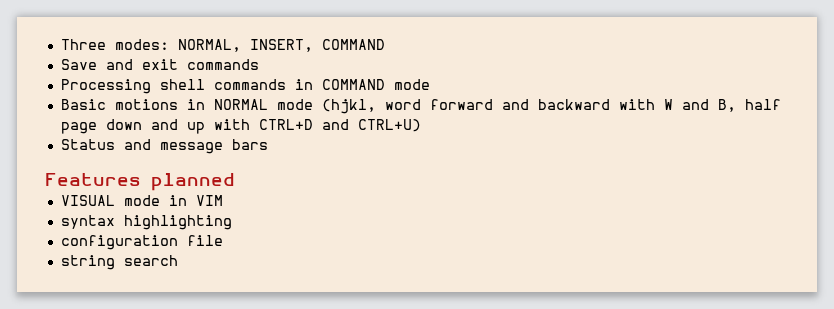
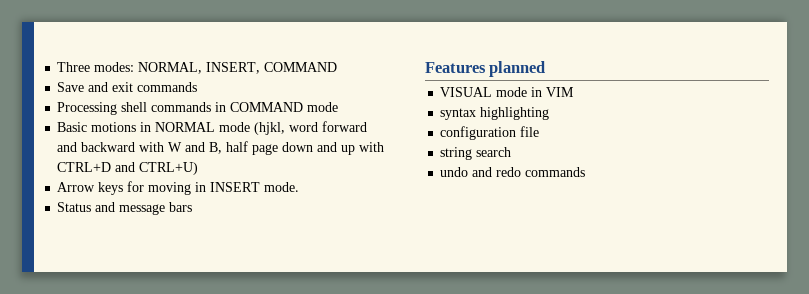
(421, 125) none -> [57,181,300,195] // Arrow keys for moving in INSERT mode.
(178, 260) none -> [440,167,586,177] // undo and redo commands

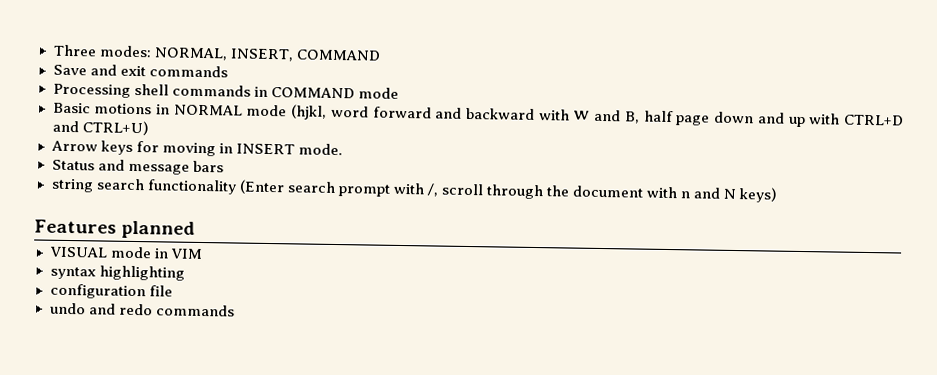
(193, 207) none -> [50,178,779,203] // string search functionality (Enter search prompt with /, scroll through the document with n and N keys)
[440,147,512,160] // string search -> (173, 291) none

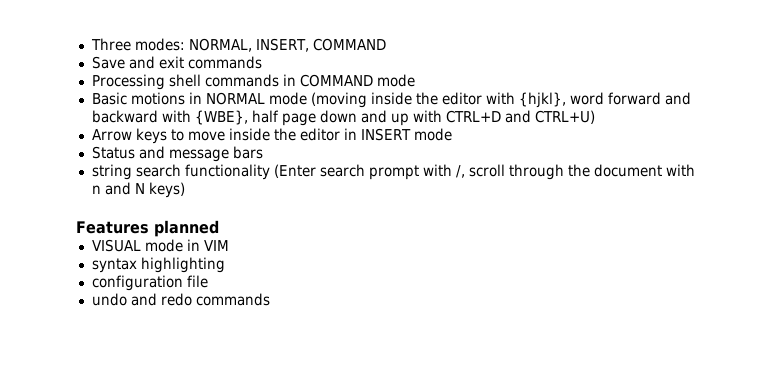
[291,104,328,120] (hjkl, -> [310,92,566,108] (moving inside the editor with {hjkl},
[573,109,640,124] W and B, -> [194,110,248,125] {WBE},
[135,140,216,157] for moving -> [170,128,340,141] to move inside the editor
[297,143,343,156] mode. -> [413,128,452,141] mode

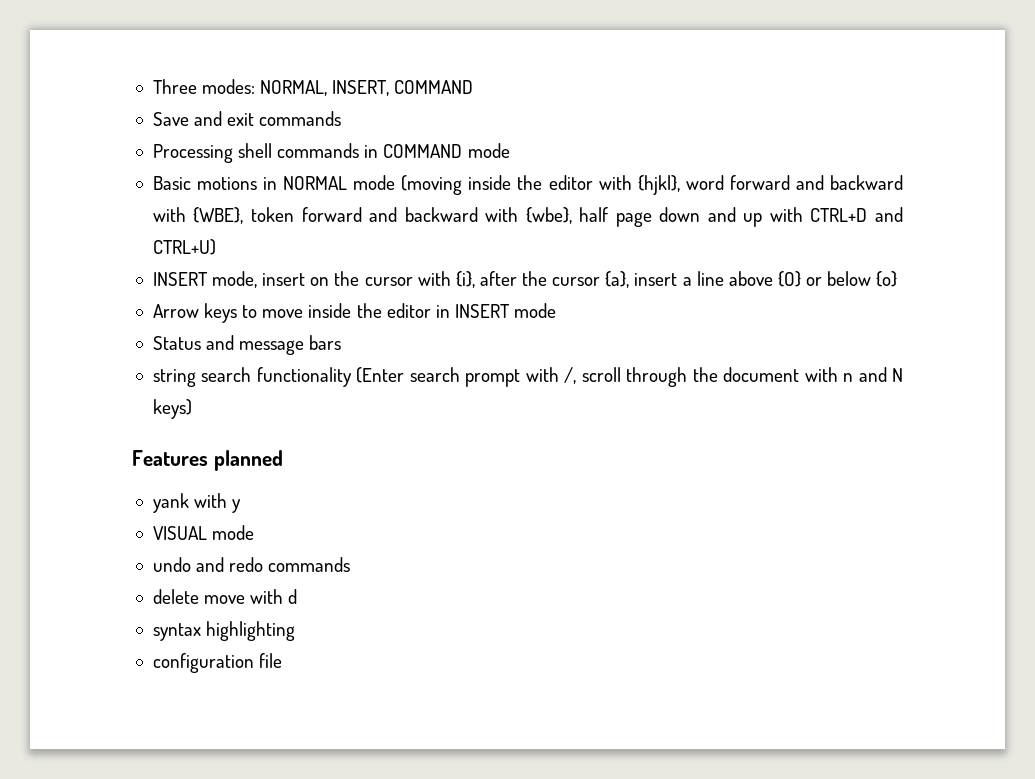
(248, 117) none -> [250,207,572,224] token forward and backward with {wbe},
(595, 117) none -> [152,271,898,288] // INSERT mode, insert on the cursor with {i}, after the cursor {a}, insert a line above {O} or below {o}
(219, 228) none -> [152,493,242,513] // yank with y
[186,239,229,251] in VIM -> [152,557,351,572] [152,589,298,604] // undo and redo commands // delete move with d
[91,293,270,306] // undo and redo commands -> (283, 660) none

